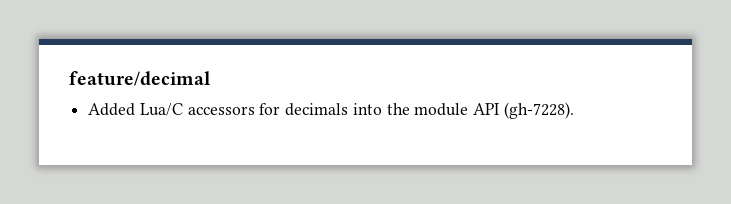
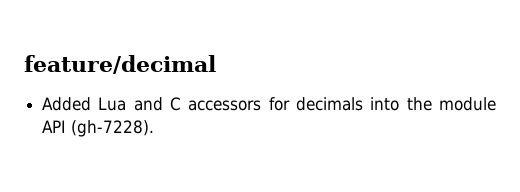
[139,103,183,116] Lua/C -> [98,97,182,111] Lua and C

